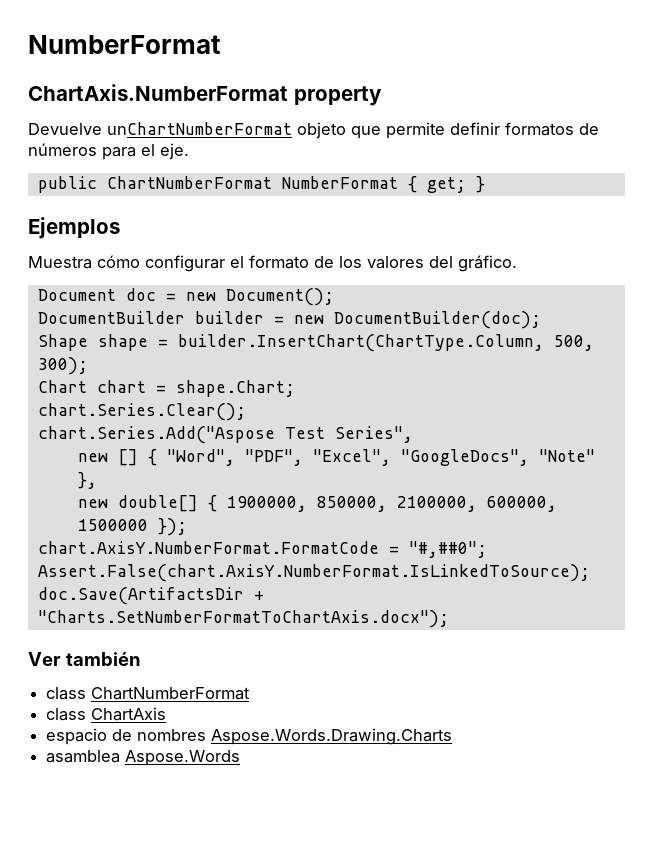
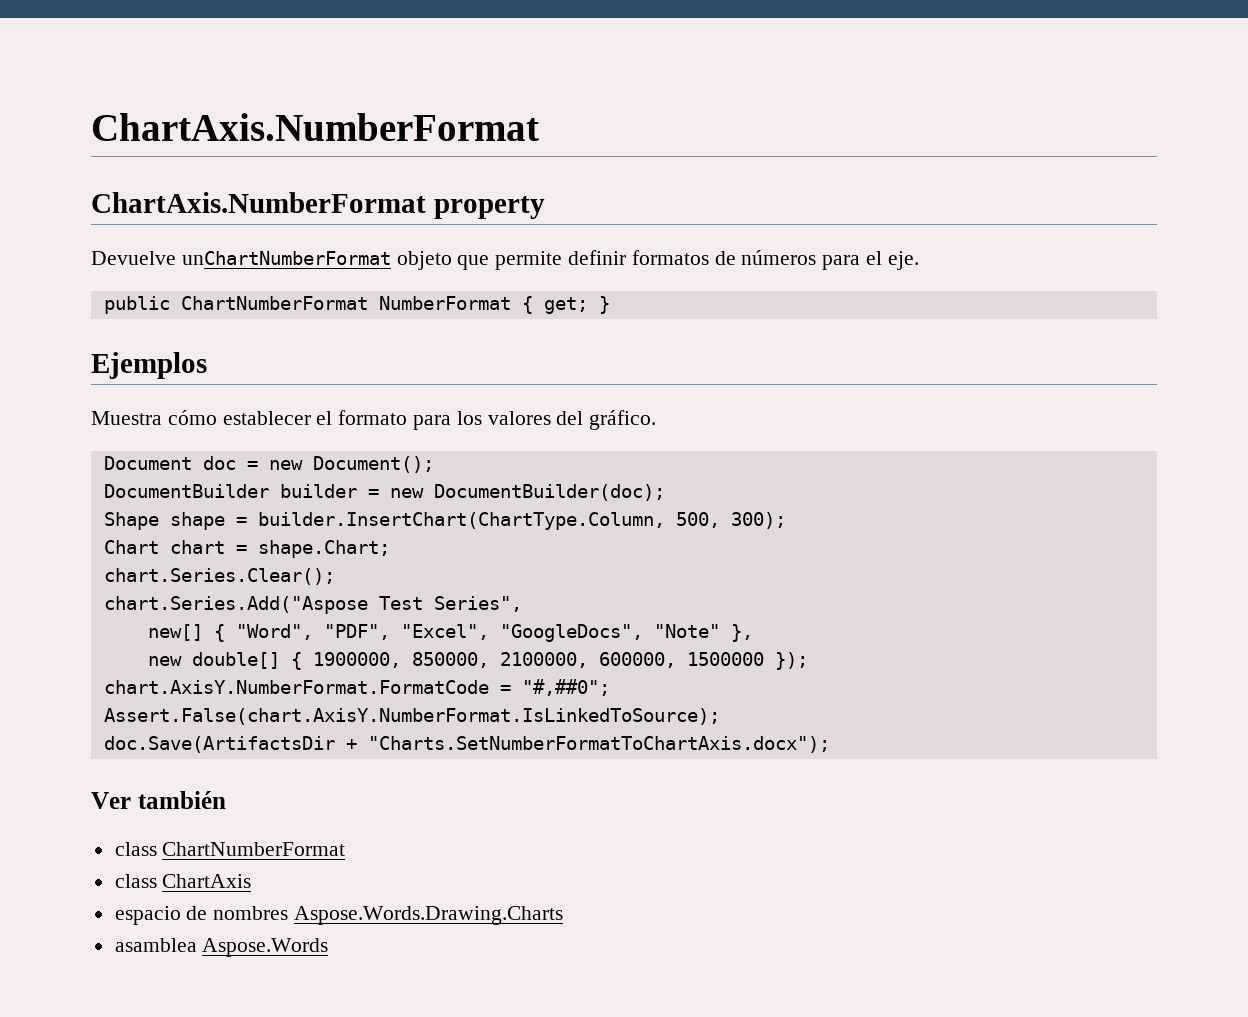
[28,35,221,54] NumberFormat -> [91,113,539,141] ChartAxis.NumberFormat
[145,255,225,272] configurar -> [222,411,311,425] establecer
[314,256,334,268] de -> [413,415,452,430] para
[77,449,138,466] new [] -> [147,624,203,641] new[]

